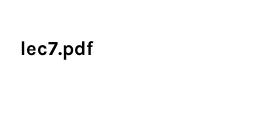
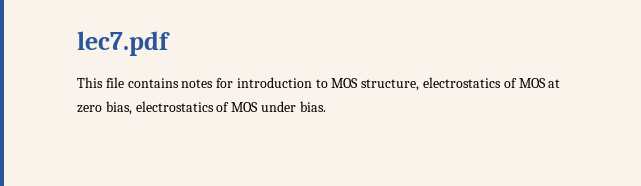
(94, 50) none -> [77,77,561,91] [77,101,326,115] // This file contains notes for introduction to MOS structure, electrostatics of MOS at zero bias, electrostatics of MOS under bias.

